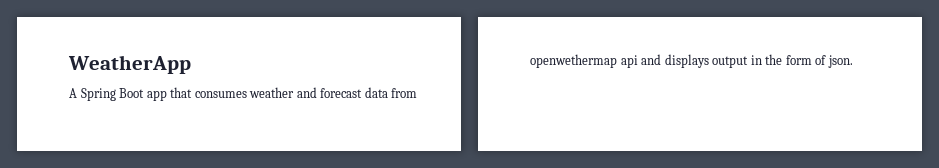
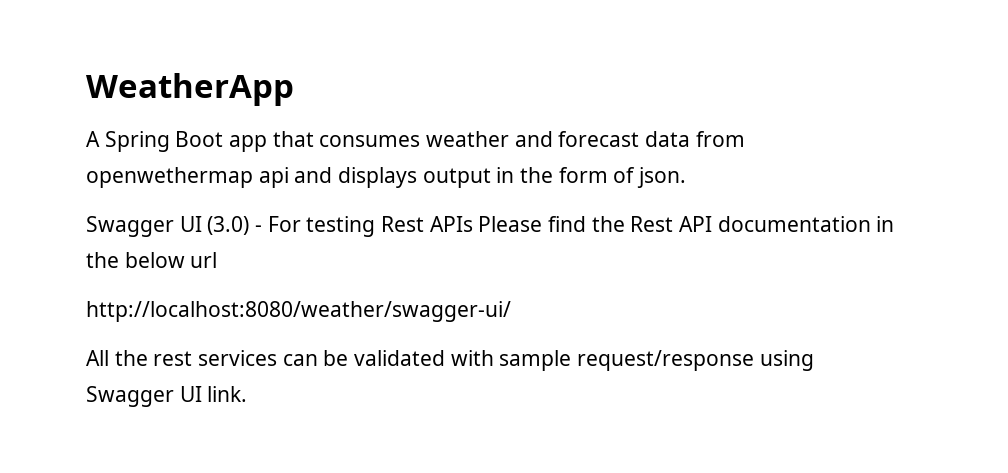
(853, 61) none -> [86,216,895,237] [86,252,218,268] [86,301,511,322] [86,350,814,371] [86,386,248,407] // Swagger UI (3.0) - For testing Rest APIs Please find the Rest API documentation in the below url // http://localhost:8080/weather/swagger-ui/ // All the rest services can be validated with sample request/response using Swagger UI link.

